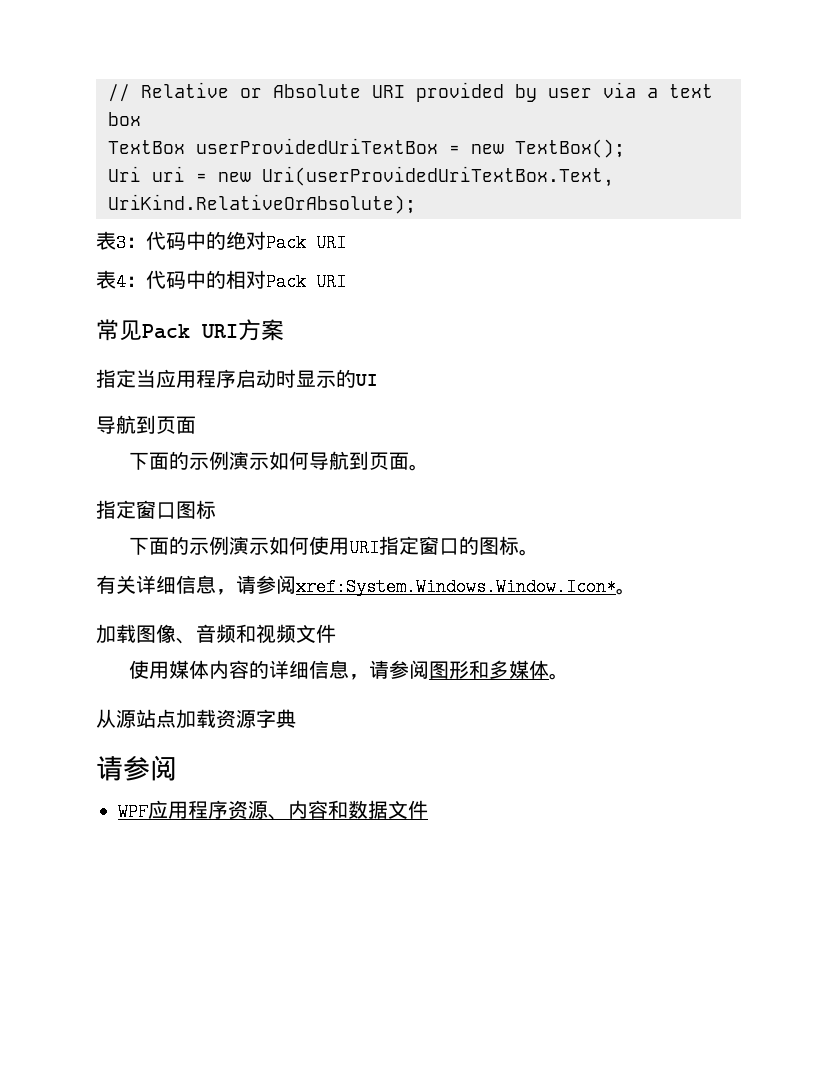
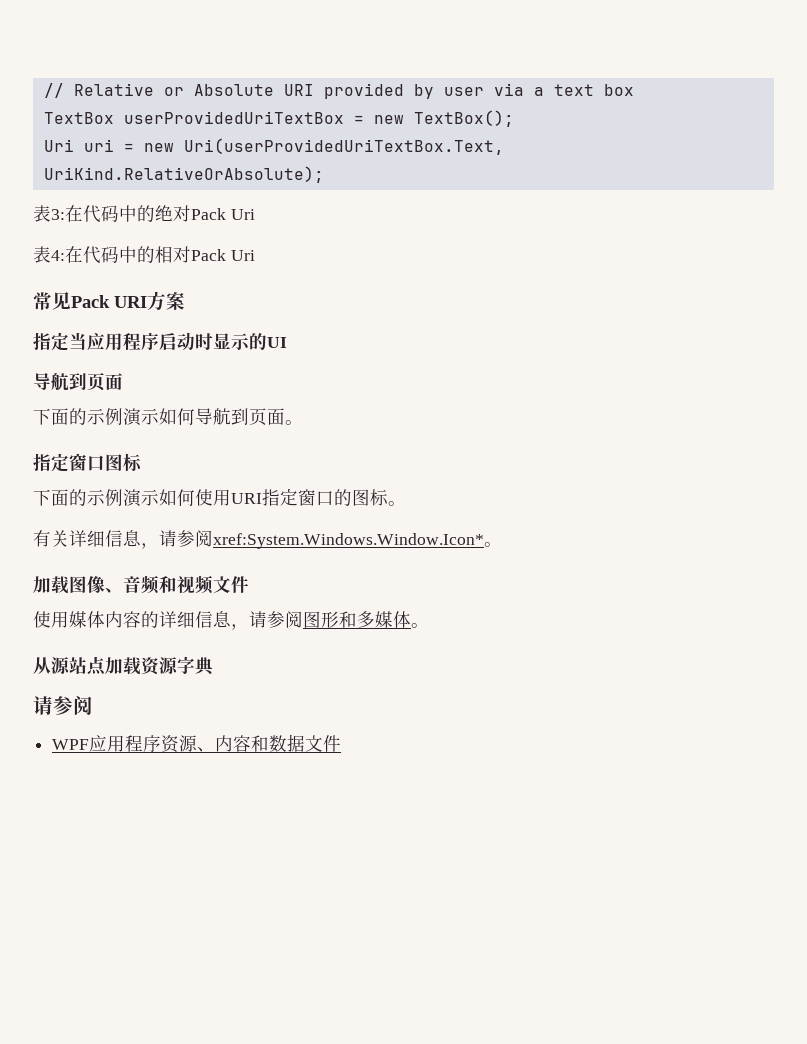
[116,234,146,252] 3： -> [51,205,83,222] 3:在
[316,234,346,252] [96,270,146,291] URI // 表4： -> [230,209,255,220] [33,246,83,263] Uri // 表4:在
[316,273,346,291] URI -> [230,250,255,261] Uri

